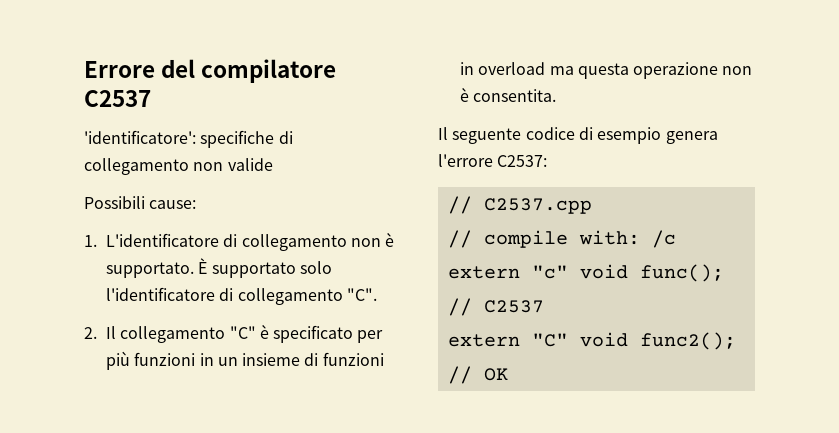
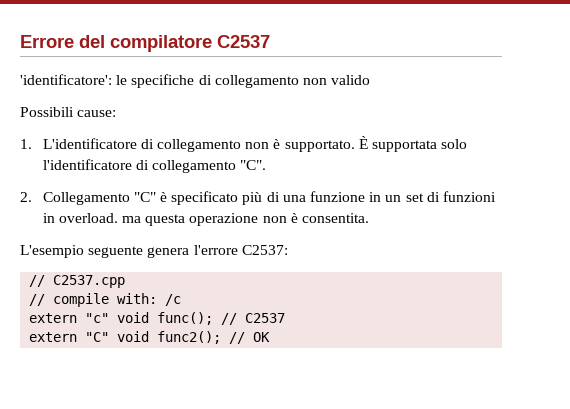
(196, 137) none -> [116,75,128,85] le
[227,158,273,171] valide -> [331,75,371,85] valido
[211,262,296,278] supportato -> [371,140,437,152] supportata
[105,326,226,343] Il collegamento -> [42,192,130,205] Collegamento
[357,330,384,343] [105,351,196,370] per più funzioni -> [242,191,365,205] più di una funzione
[242,353,301,366] insieme -> [405,193,424,202] set
[478,62,546,75] overload -> [58,213,118,223] overload.
[438,127,662,144] Il seguente codice di esempio -> [20,245,144,258] L'esempio seguente

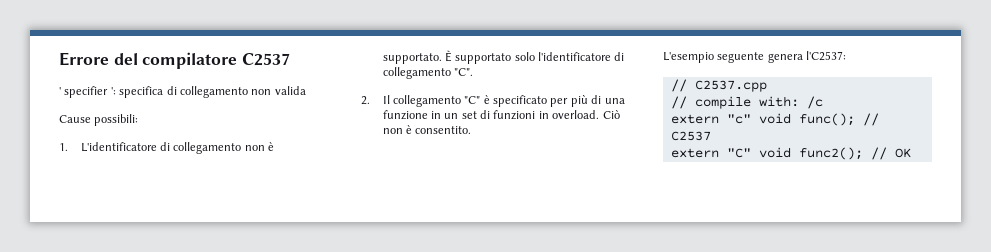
[20,74,371,88] [20,107,117,117] 'identificatore': le specifiche di collegamento non valido // Possibili cause: -> [59,86,306,98] [59,114,139,126] ' specifier ': specifica di collegamento non valida // Cause possibili:
[371,140,437,152] supportata -> [455,53,512,64] supportato
[42,192,130,205] Collegamento -> [382,95,461,107] Il collegamento
(239, 198) none -> [550,98,569,107] per
[122,213,369,226] ma questa operazione non è consentita. -> [602,110,620,119] [382,125,472,134] Ciò non è consentito.
[193,245,288,255] l'errore C2537: -> [806,51,847,61] l'C2537:

